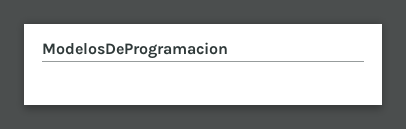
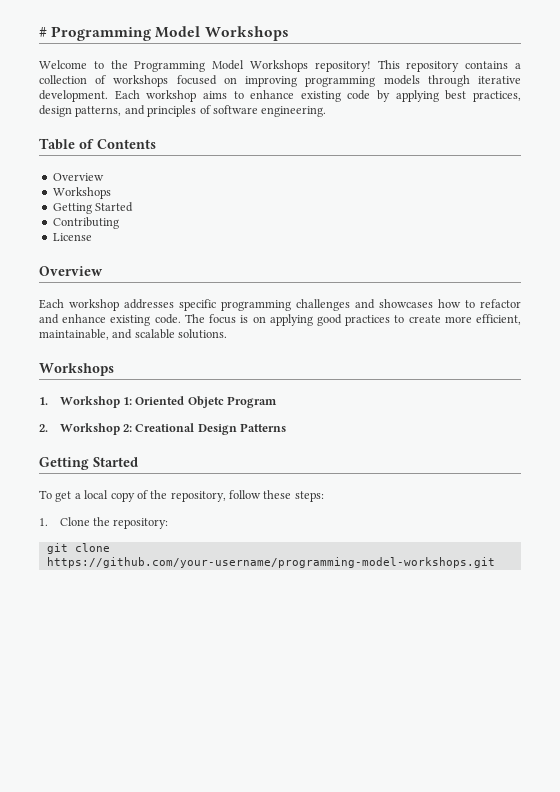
[42,42,228,59] ModelosDeProgramacion -> [39,26,289,41] [39,60,521,72] [39,75,521,87] [39,90,521,102] [39,105,327,117] [39,138,156,150] [52,173,104,181] [52,187,111,199] [52,202,134,214] [52,217,119,229] [52,233,92,241] [39,266,103,276] [39,299,521,311] [39,314,522,326] [39,329,228,340] [39,363,114,376] [39,396,278,408] [39,423,287,435] [39,457,138,470] [39,490,324,502] [39,517,169,529] [46,543,110,554] [46,557,495,568] # Programming Model Workshops // Welcome to the Programming Model Workshops repository! This repository contains a collection of workshops focused on improving programming models through iterative development. Each workshop aims to enhance existing code by applying best practices, design patterns, and principles of software engineering. // Table of Contents // Overview // Workshops // Getting Started // Contributing // License // Overview // Each workshop addresses specific programming challenges and showcases how to refactor and enhance existing code. The focus is on applying good practices to create more efficient, maintainable, and scalable solutions. // Workshops // 1. Workshop 1: Oriented Objetc Program // 2. Workshop 2: Creational Design Patterns // Getting Started // To get a local copy of the repository, follow these steps: // 1. Clone the repository: // git clone https://github.com/your-username/programming-model-workshops.git

